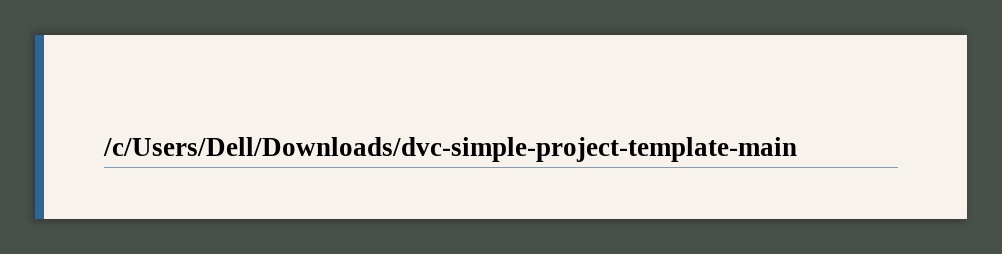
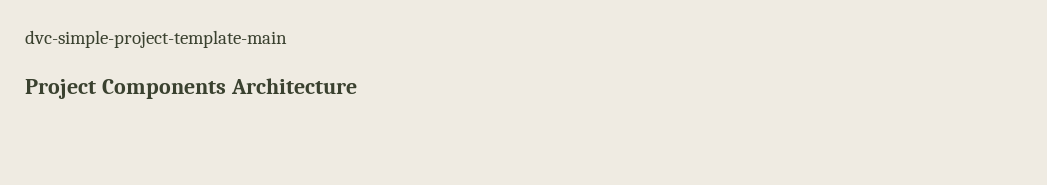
[103,137,797,162] /c/Users/Dell/Downloads/dvc-simple-project-template-main -> [25,30,287,48] [25,78,357,99] dvc-simple-project-template-main // Project Components Architecture

